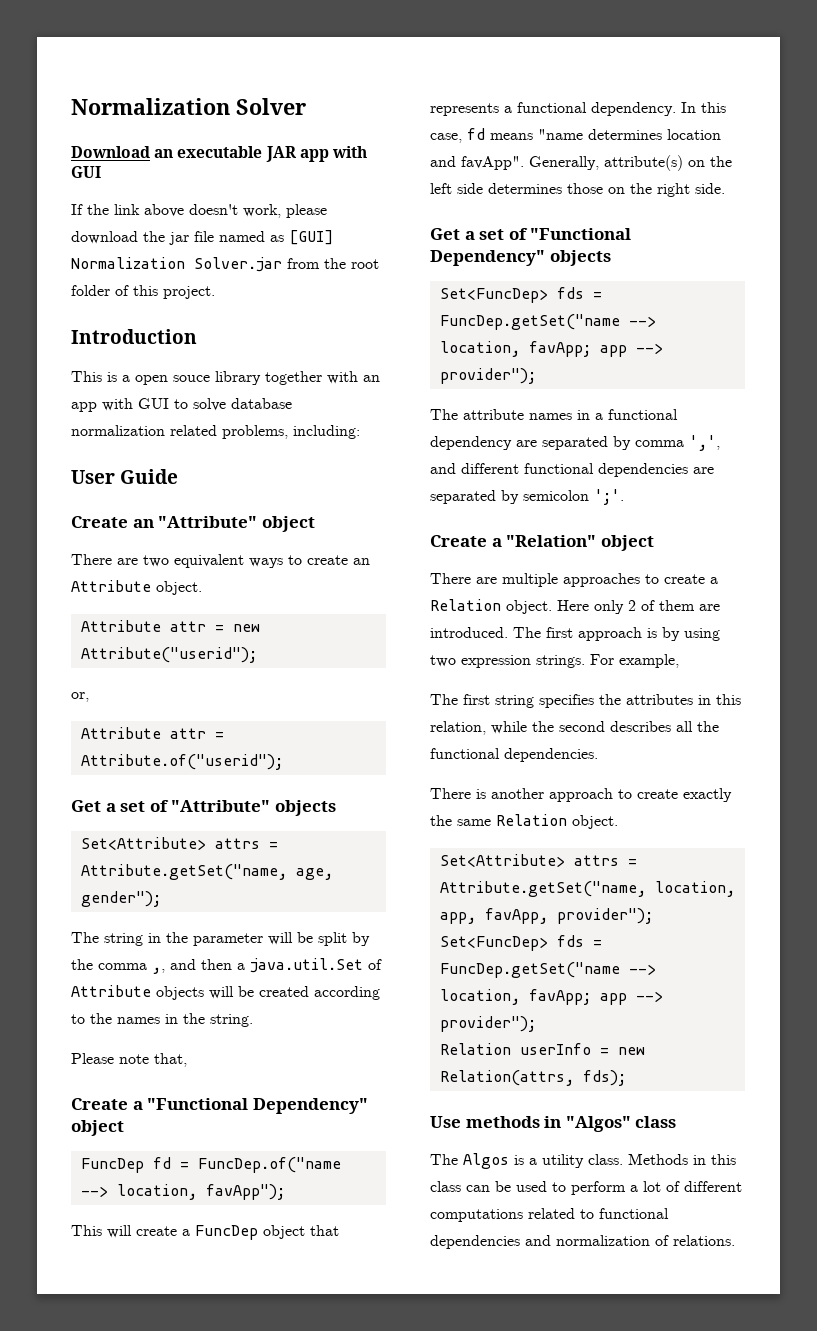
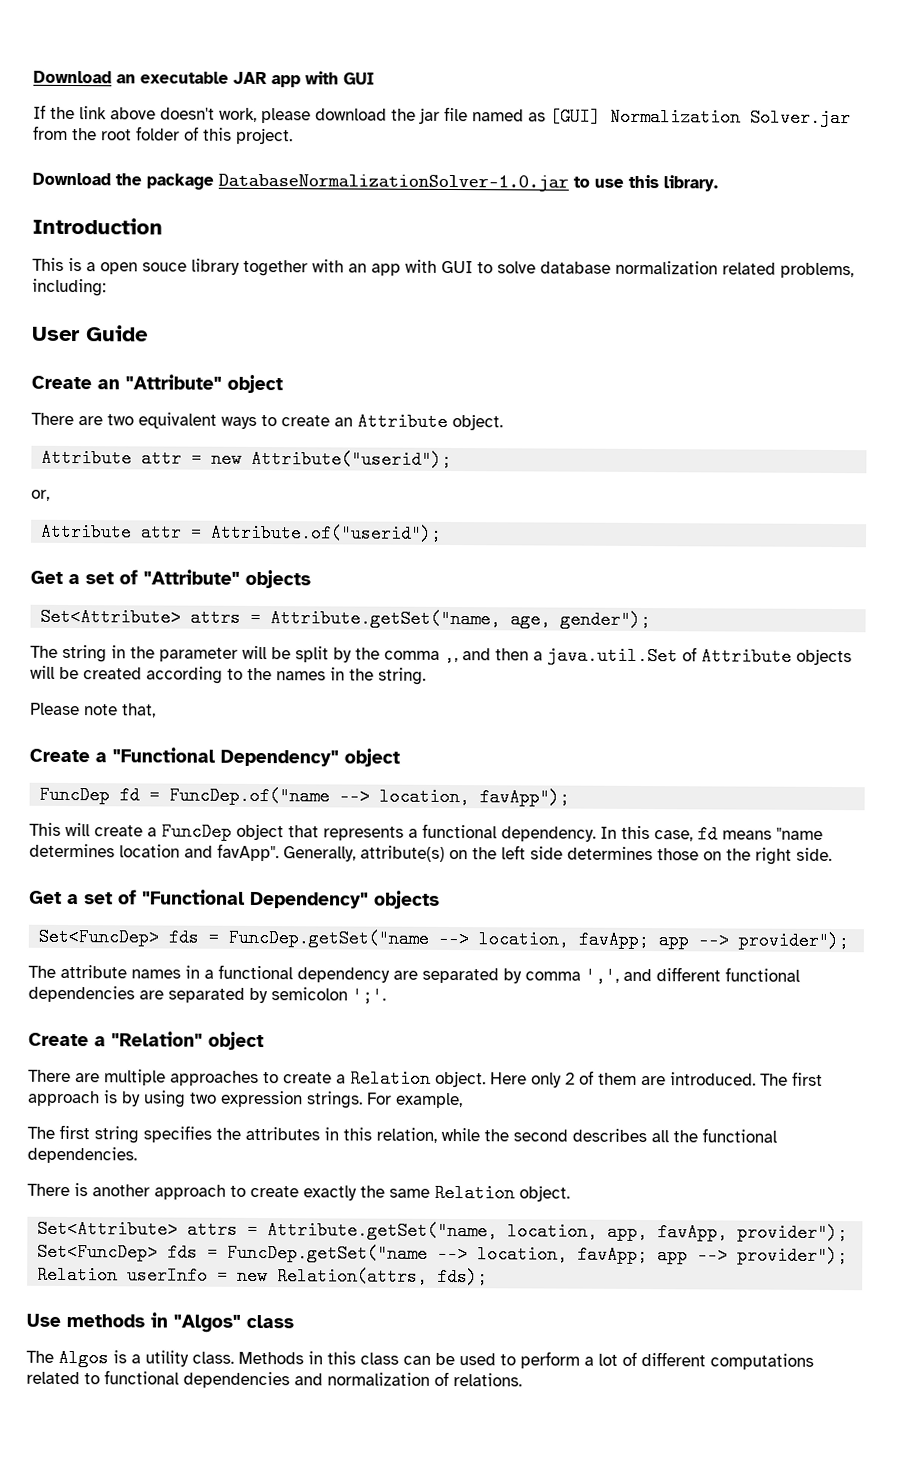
[71,98,306,115] Normalization Solver // -> (33, 77) none
(215, 292) none -> [32,172,718,192] // Download the package DatabaseNormalizationSolver-1.0.jar to use this library.

